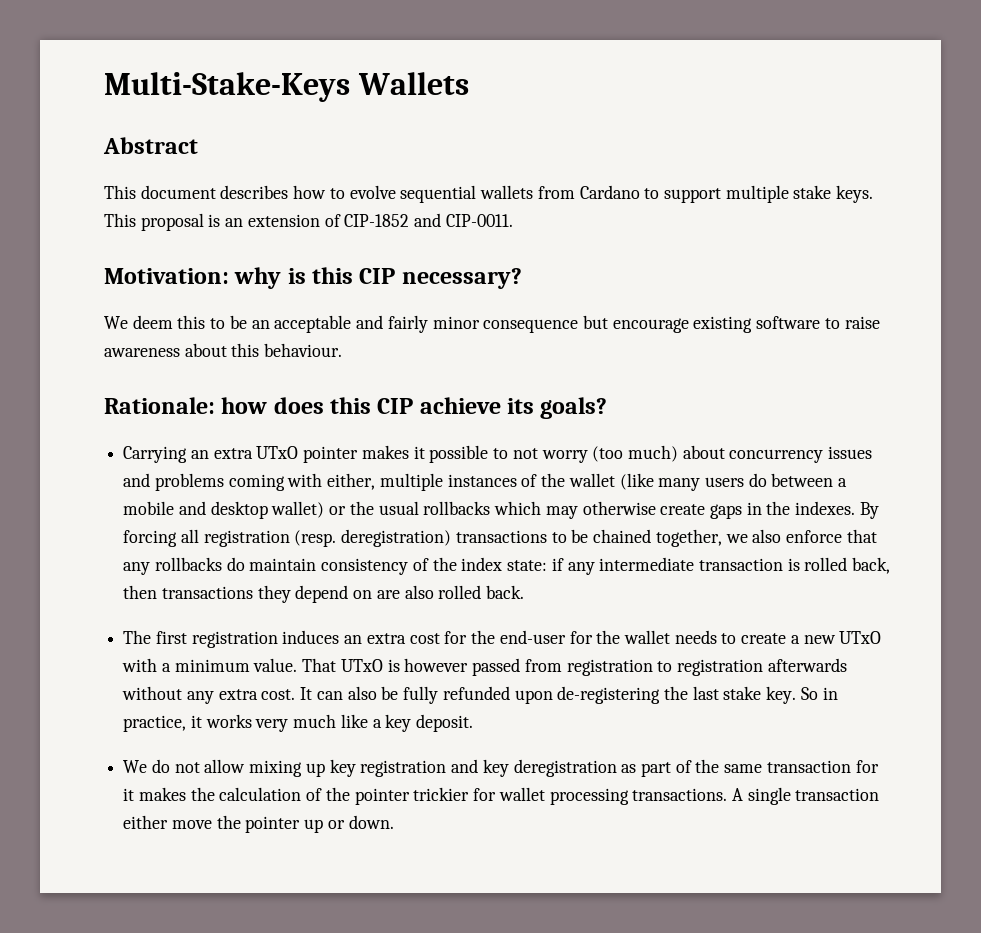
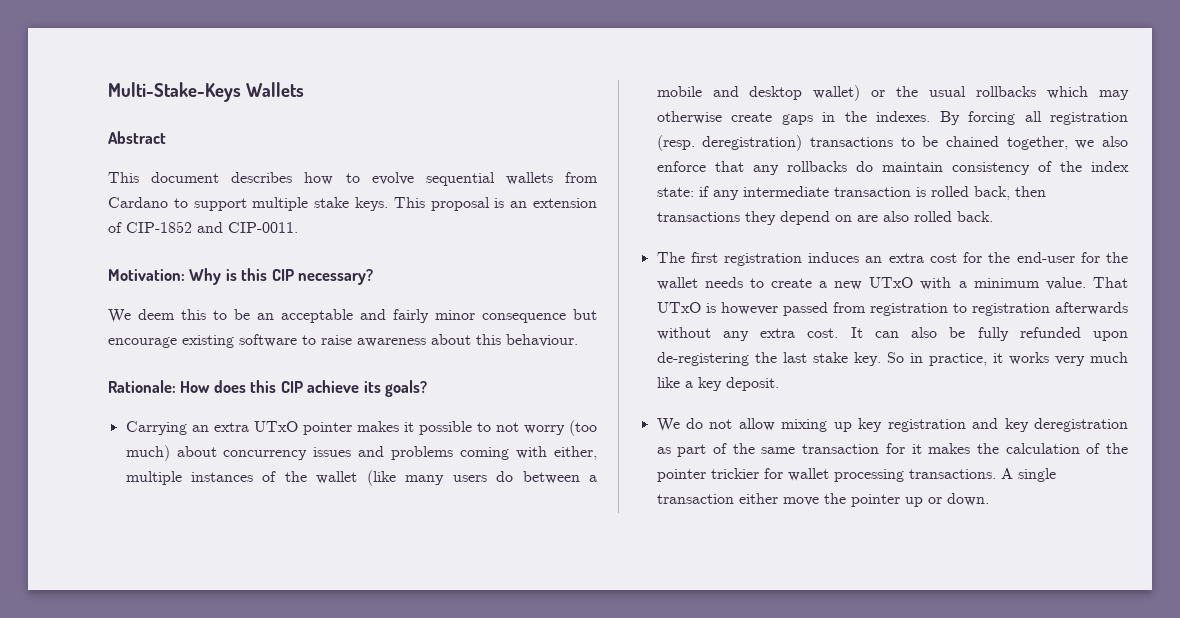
[234,267,282,289] why -> [189,268,222,285] Why
[221,397,268,414] how -> [180,381,211,393] How

